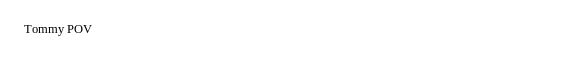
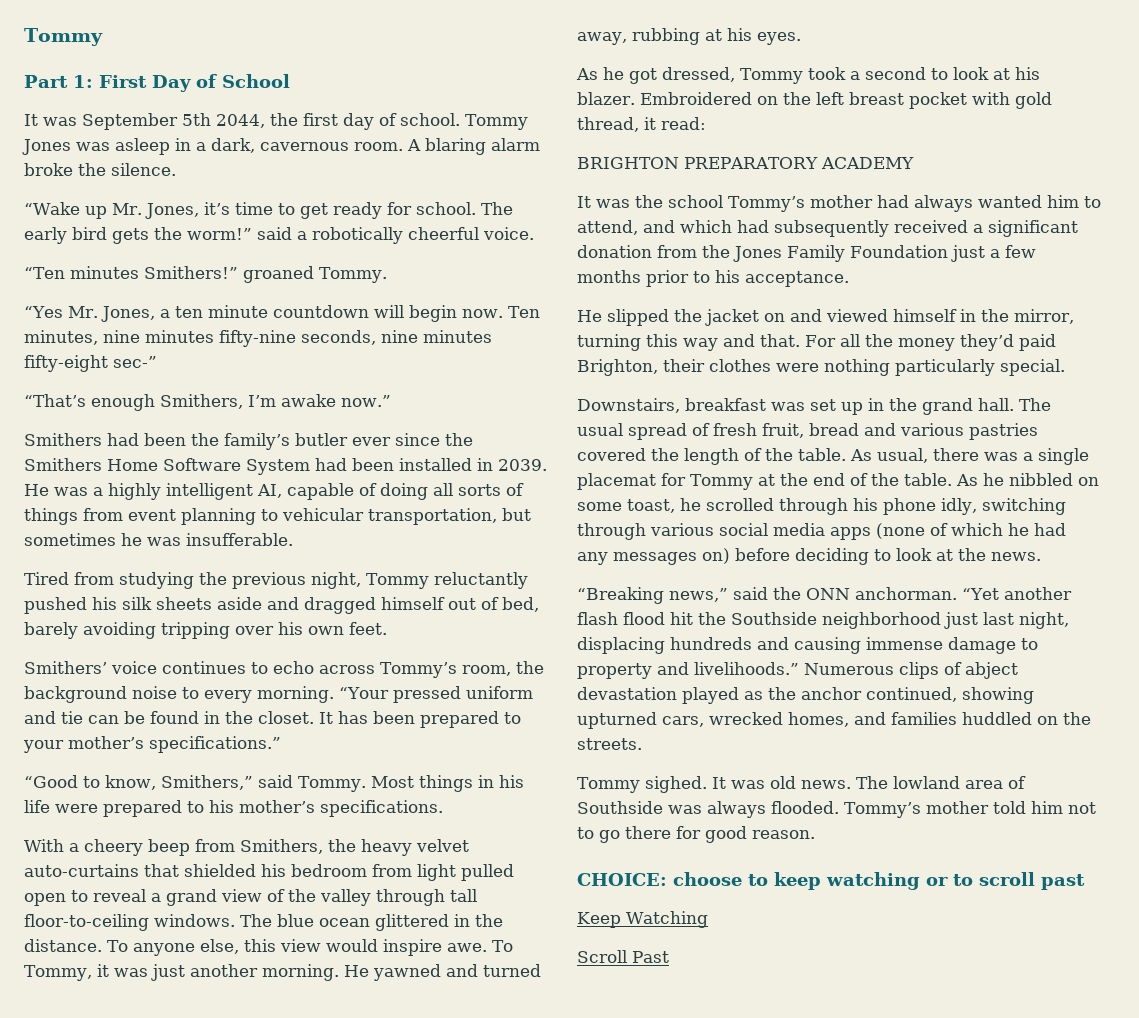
[24,25,93,36] Tommy POV -> [24,28,103,46] [24,74,290,92] [24,113,528,130] [22,138,540,155] [24,163,176,176] [24,202,513,219] [24,227,534,244] [24,266,387,283] [24,305,540,322] [24,330,492,347] [24,355,157,372] [24,394,391,411] [24,433,473,450] [24,458,547,475] [24,483,524,500] [24,508,531,525] [24,533,293,546] [24,572,528,589] [24,597,539,614] [24,622,387,639] [24,661,544,678] [24,686,533,703] [24,711,521,728] [23,736,281,753] [24,775,524,792] [24,800,443,817] [24,839,469,856] [24,864,514,881] [24,889,477,906] [24,914,503,931] [24,939,513,956] [24,964,541,981] [577,28,801,45] [576,67,1040,84] [577,92,1052,109] [577,117,706,132] [577,157,914,169] [577,195,1101,212] [577,220,1078,237] [577,245,1036,262] [577,270,849,287] [577,309,1074,326] [577,334,1056,351] [577,359,1065,376] [577,398,1051,415] [577,423,1038,440] [577,448,1089,465] [577,473,1099,490] [577,498,1066,515] [577,523,1066,540] [577,548,1041,565] [577,587,1072,604] [577,612,1069,629] [577,637,1038,654] [577,662,1018,679] [577,687,1034,704] [577,712,1091,729] [577,738,642,750] [577,776,1026,793] [577,801,1096,818] [577,826,815,843] [577,872,1085,890] [577,911,708,928] [577,950,669,963] Tommy // Part 1: First Day of School // It was September 5th 2044, the first day of school. Tommy Jones was asleep in a dark, cavernous room. A blaring alarm broke the silence. // “Wake up Mr. Jones, it’s time to get ready for school. The early bird gets the worm!” said a robotically cheerful voice. // “Ten minutes Smithers!” groaned Tommy. // “Yes Mr. Jones, a ten minute countdown will begin now. Ten minutes, nine minutes fifty-nine seconds, nine minutes fifty-eight sec-” // “That’s enough Smithers, I’m awake now.” // Smithers had been the family’s butler ever since the Smithers Home Software System had been installed in 2039. He was a highly intelligent AI, capable of doing all sorts of things from event planning to vehicular transportation, but sometimes he was insufferable. // Tired from studying the previous night, Tommy reluctantly pushed his silk sheets aside and dragged himself out of bed, barely avoiding tripping over his own feet. // Smithers’ voice continues to echo across Tommy’s room, the background noise to every morning. “Your pressed uniform and tie can be found in the closet. It has been prepared to your mother’s specifications.” // “Good to know, Smithers,” said Tommy. Most things in his life were prepared to his mother’s specifications. // With a cheery beep from Smithers, the heavy velvet auto-curtains that shielded his bedroom from light pulled open to reveal a grand view of the valley through tall floor-to-ceiling windows. The blue ocean glittered in the distance. To anyone else, this view would inspire awe. To Tommy, it was just another morning. He yawned and turned away, rubbing at his eyes. // As he got dressed, Tommy took a second to look at his blazer. Embroidered on the left breast pocket with gold thread, it read: // BRIGHTON PREPARATORY ACADEMY // It was the school Tommy’s mother had always wanted him to attend, and which had subsequently received a significant donation from the Jones Family Foundation just a few months prior to his acceptance. // He slipped the jacket on and viewed himself in the mirror, turning this way and that. For all the money they’d paid Brighton, their clothes were nothing particularly special. // Downstairs, breakfast was set up in the grand hall. The usual spread of fresh fruit, bread and various pastries covered the length of the table. As usual, there was a single placemat for Tommy at the end of the table. As he nibbled on some toast, he scrolled through his phone idly, switching through various social media apps (none of which he had any messages on) before deciding to look at the news. // “Breaking news,” said the ONN anchorman. “Yet another flash flood hit the Southside neighborhood just last night, displacing hundreds and causing immense damage to property and livelihoods.” Numerous clips of abject devastation played as the anchor continued, showing upturned cars, wrecked homes, and families huddled on the streets. // Tommy sighed. It was old news. The lowland area of Southside was always flooded. Tommy’s mother told him not to go there for good reason. // CHOICE: choose to keep watching or to scroll past // Keep Watching // Scroll Past

